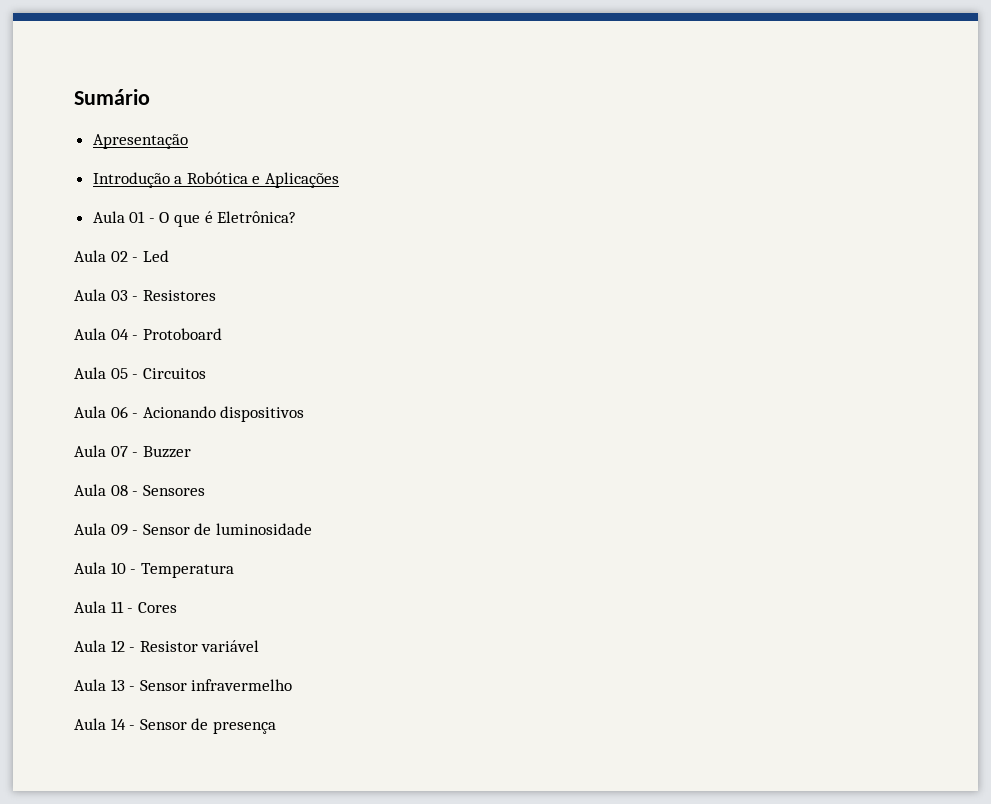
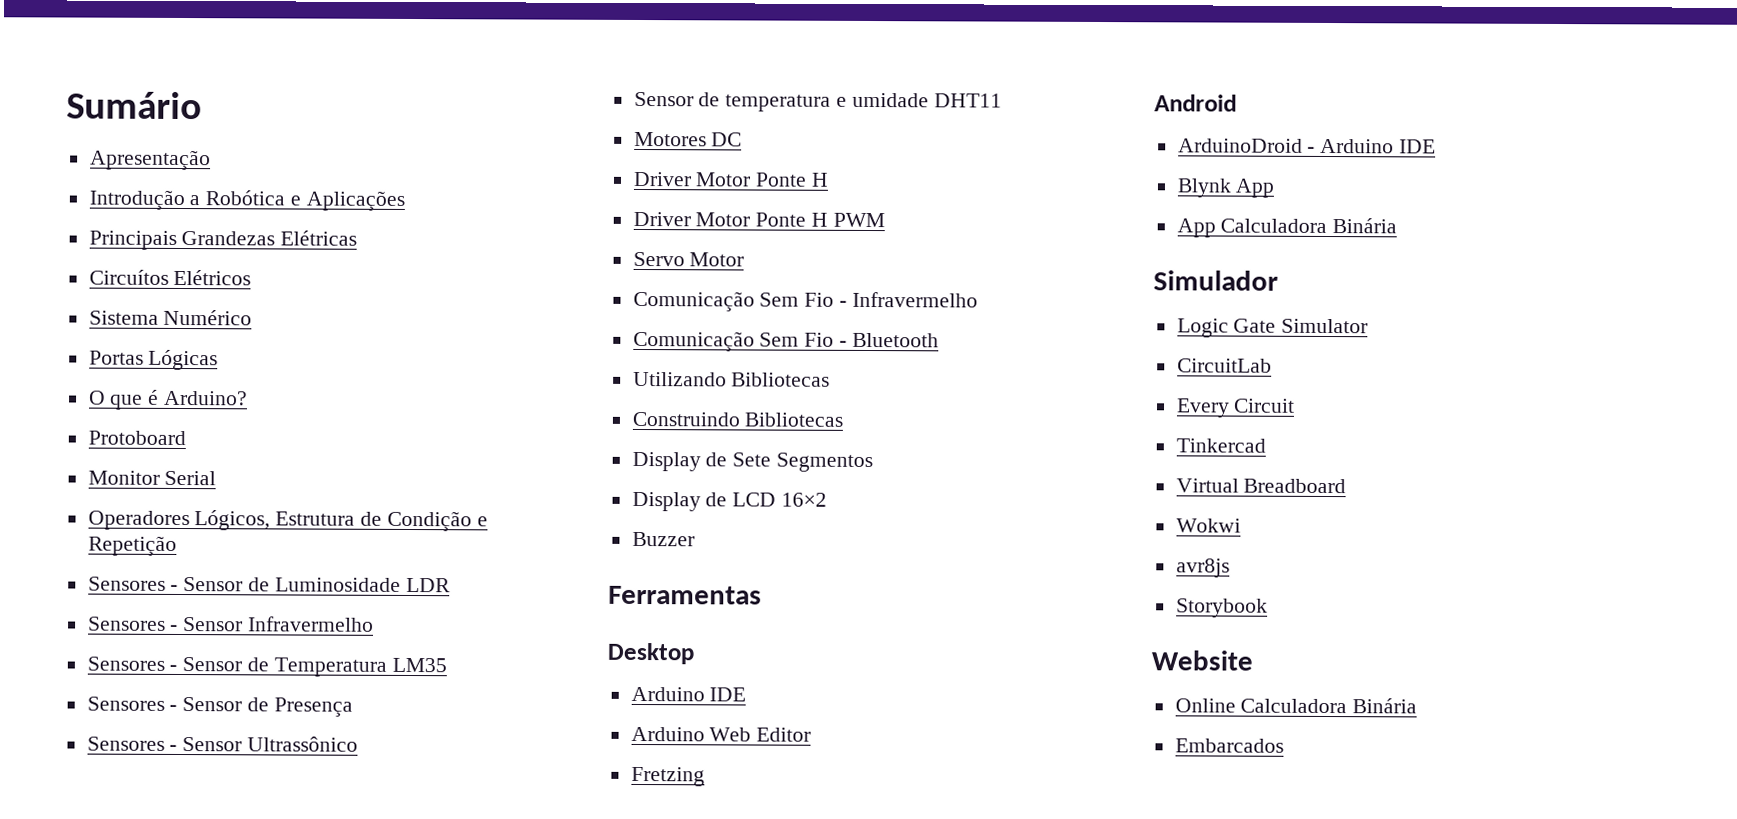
[92,211,297,227] [74,250,169,262] [74,289,216,301] [74,328,222,340] [74,367,206,379] [74,406,305,422] [74,445,191,458] [74,484,205,496] [74,523,312,536] [74,562,234,578] [74,601,177,613] [74,640,260,652] [74,679,293,691] [74,718,276,734] Aula 01 - O que é Eletrônica? // Aula 02 - Led // Aula 03 - Resistores // Aula 04 - Protoboard // Aula 05 - Circuitos // Aula 06 - Acionando dispositivos // Aula 07 - Buzzer // Aula 08 - Sensores // Aula 09 - Sensor de luminosidade // Aula 10 - Temperatura // Aula 11 - Cores // Aula 12 - Resistor variável // Aula 13 - Sensor infravermelho // Aula 14 - Sensor de presença -> [88,230,358,250] [88,269,252,286] [88,309,253,326] [88,349,219,371] [88,389,249,410] [87,430,186,446] [87,470,217,486] [87,510,488,532] [87,535,177,556] [87,576,451,593] [87,616,375,632] [86,656,447,677] [86,696,353,717] [86,736,359,752] [633,91,1002,112] [633,131,743,147] [632,171,830,187] [632,211,885,228] [632,251,745,267] [632,290,978,312] [632,330,939,352] [632,371,831,387] [631,411,844,427] [631,451,874,473] [631,491,828,512] [631,531,695,547] [608,585,762,605] [607,642,694,665] [630,686,747,702] [630,726,812,742] [630,766,705,787] [1154,94,1237,112] [1177,138,1437,154] [1176,178,1276,198] [1176,218,1398,238] [1153,270,1278,291] [1176,318,1369,338] [1176,358,1272,373] [1175,398,1296,418] [1175,438,1266,453] [1175,478,1347,494] [1175,518,1241,533] [1175,558,1230,578] [1175,598,1268,618] [1151,650,1253,671] [1174,698,1418,714] [1174,738,1284,753] Principais Grandezas Elétricas // Circuítos Elétricos // Sistema Numérico // Portas Lógicas // O que é Arduino? // Protoboard // Monitor Serial // Operadores Lógicos, Estrutura de Condição e Repetição // Sensores - Sensor de Luminosidade LDR // Sensores - Sensor Infravermelho // Sensores - Sensor de Temperatura LM35 // Sensores - Sensor de Presença // Sensores - Sensor Ultrassônico // Sensor de temperatura e umidade DHT11 // Motores DC // Driver Motor Ponte H // Driver Motor Ponte H PWM // Servo Motor // Comunicação Sem Fio - Infravermelho // Comunicação Sem Fio - Bluetooth // Utilizando Bibliotecas // Construindo Bibliotecas // Display de Sete Segmentos // Display de LCD 16×2 // Buzzer // Ferramentas // Desktop // Arduino IDE // Arduino Web Editor // Fretzing // Android // ArduinoDroid - Arduino IDE // Blynk App // App Calculadora Binária // Simulador // Logic Gate Simulator // CircuitLab // Every Circuit // Tinkercad // Virtual Breadboard // Wokwi // avr8js // Storybook // Website // Online Calculadora Binária // Embarcados

